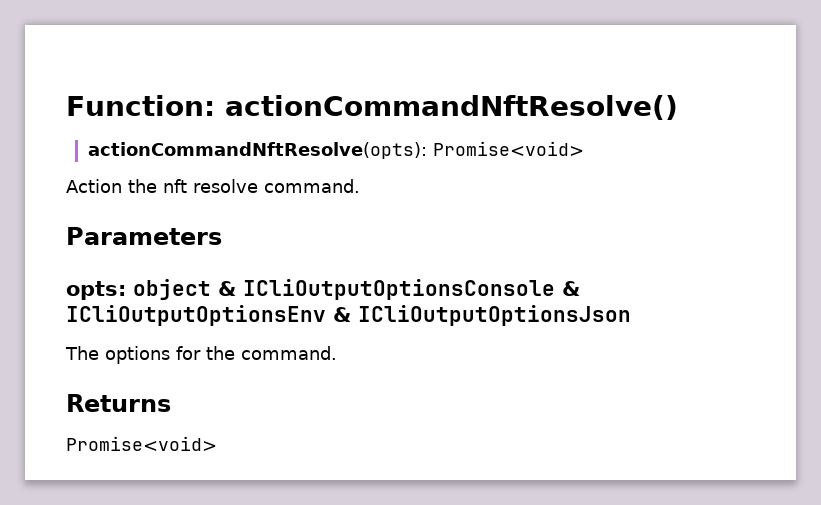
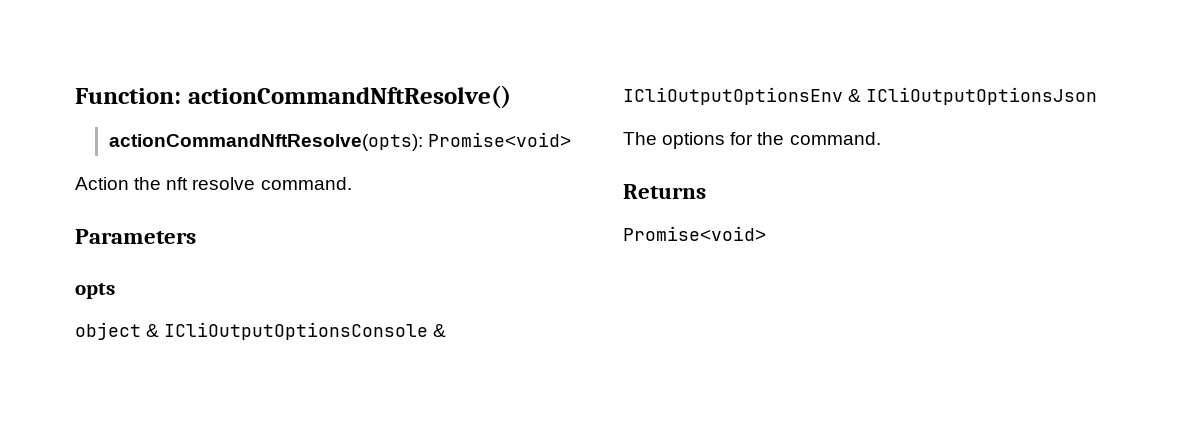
[66,281,126,300] opts: -> [75,283,115,299] opts //

